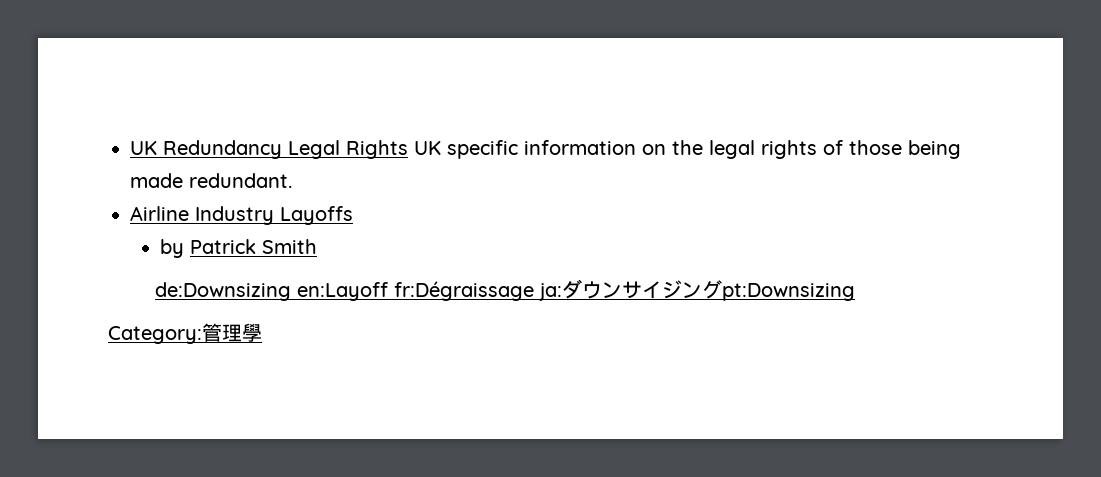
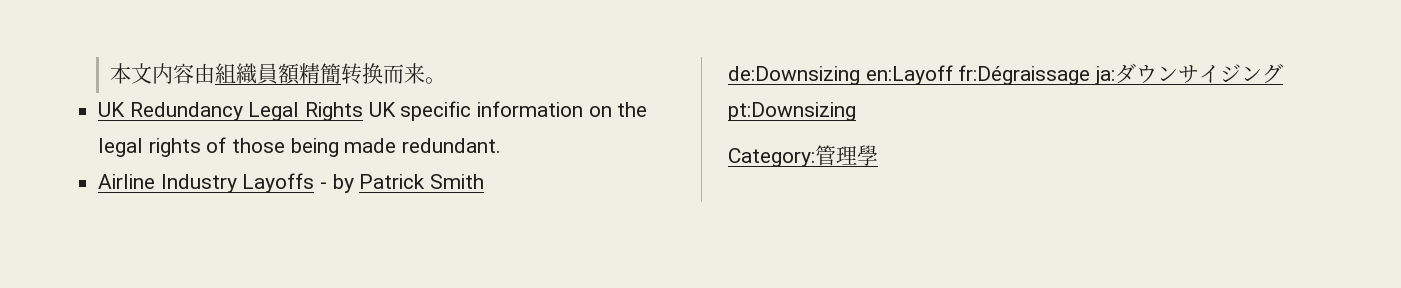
(130, 148) none -> [110,63,447,85] 本文内容由組織員額精簡转换而来。 //
(353, 215) // -> [320,182,328,189] -

